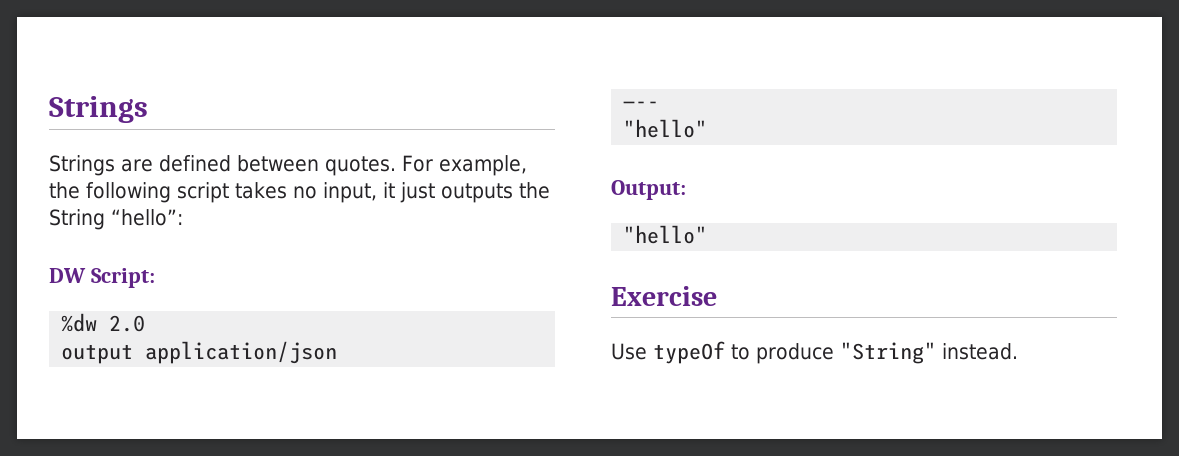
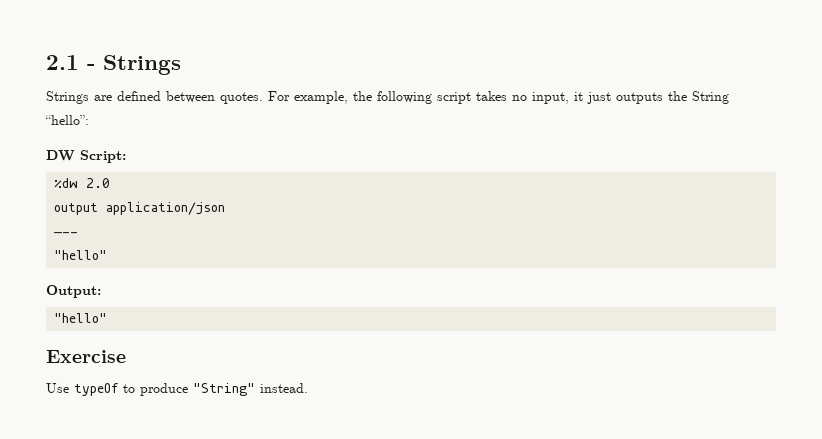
(49, 109) none -> [46,55,95,70] 2.1 -

